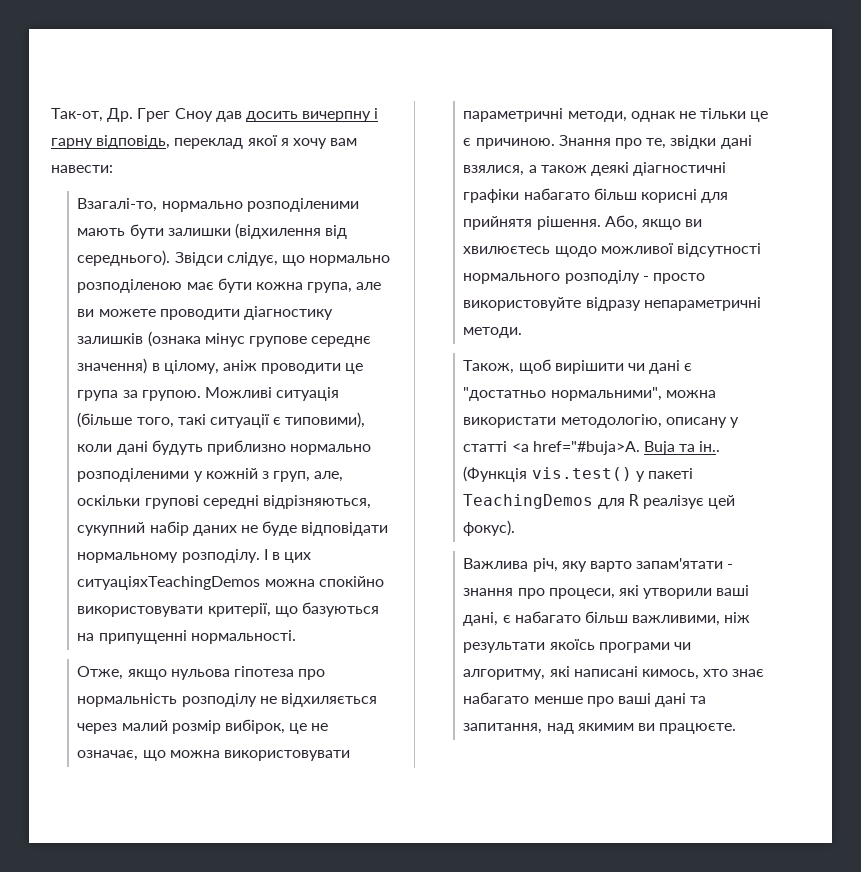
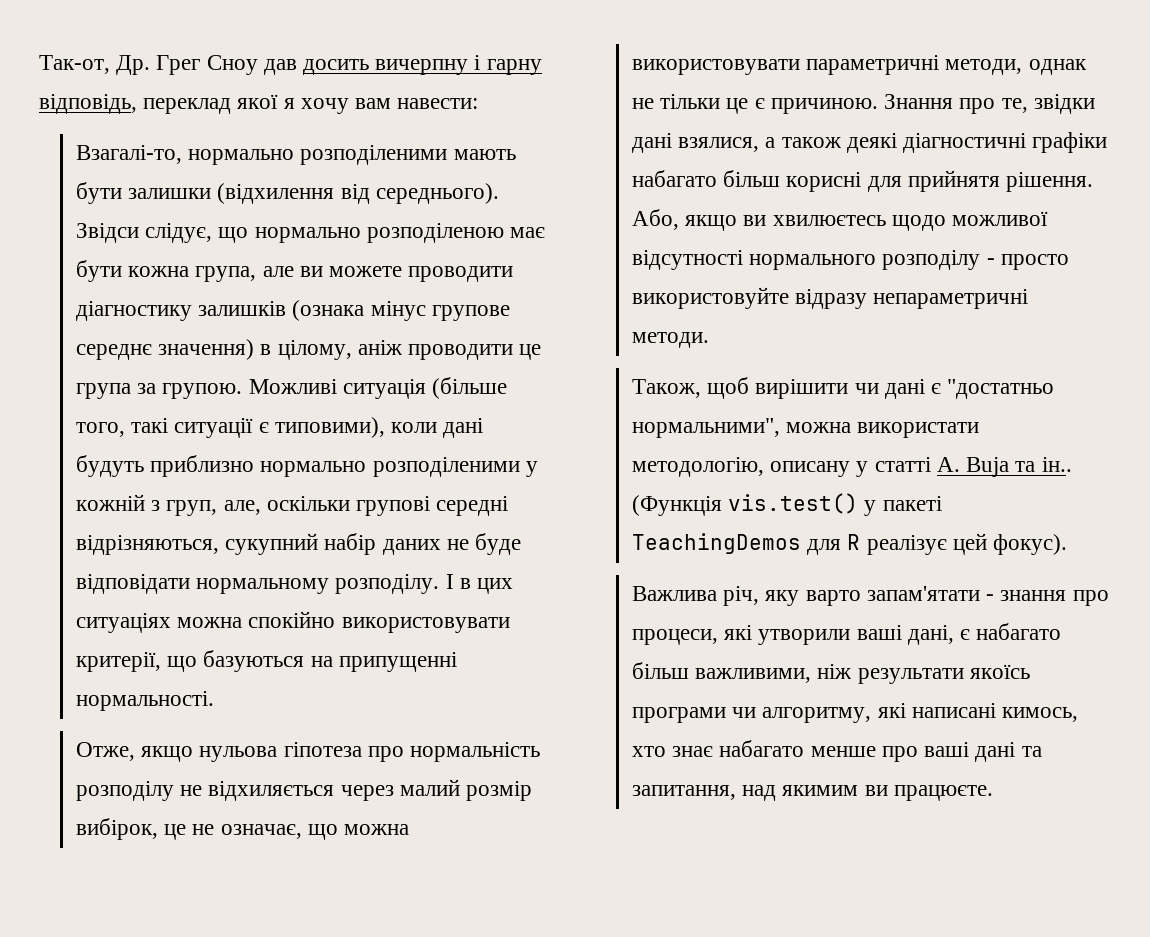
[77,576,261,590] ситуаціяхTeachingDemos -> [76,613,172,633] ситуаціях
[511,441,640,455] <a href="#buja>A. -> [936,457,960,472] A.

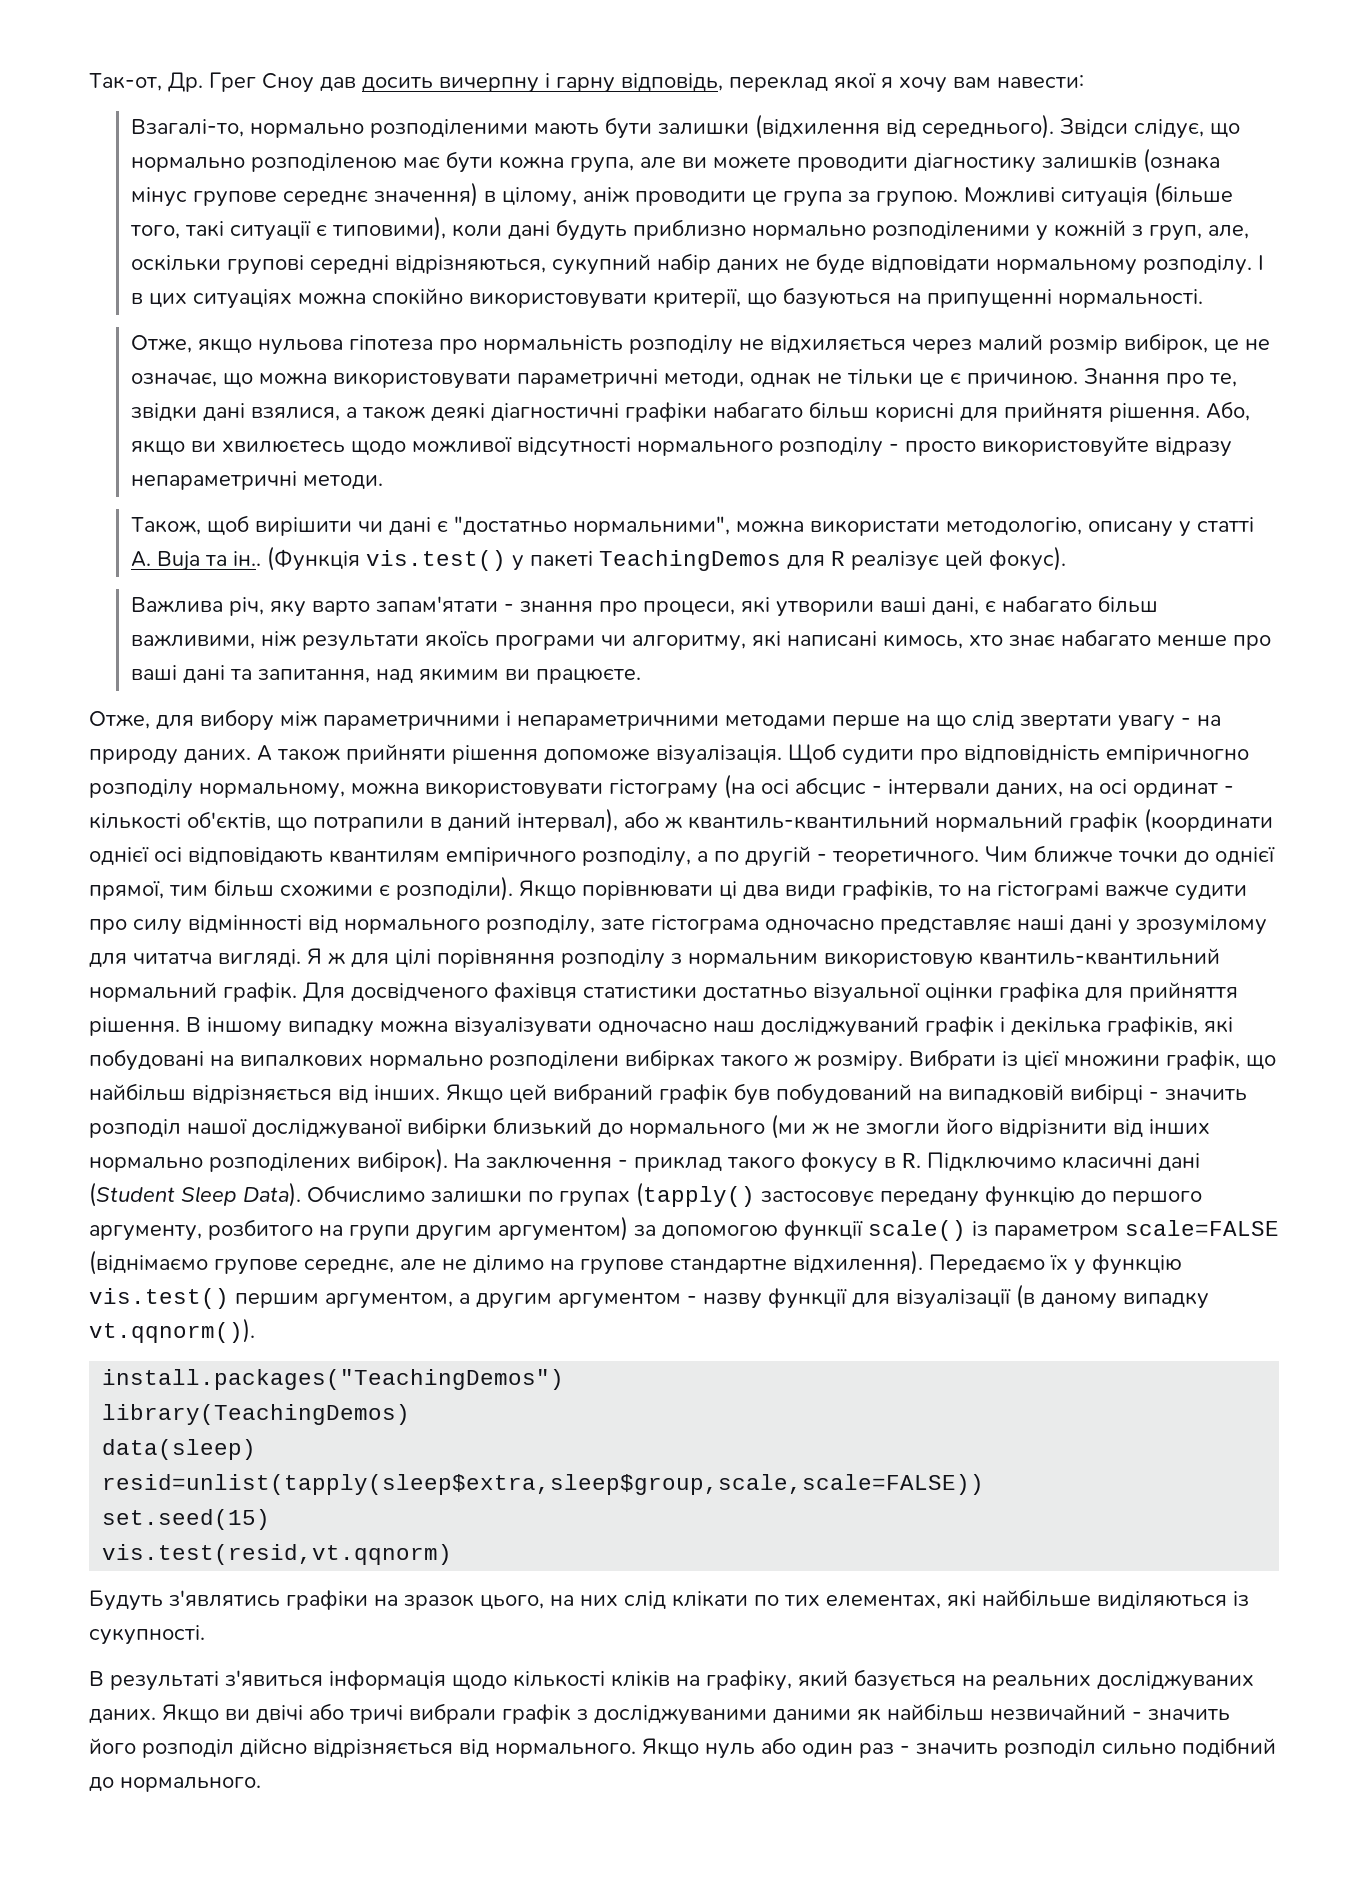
(993, 793) none -> [89,709,1221,731] [89,743,1249,765] [89,774,1234,799] [89,808,1273,833] [89,845,1275,867] [89,876,1247,901] [89,915,1267,935] [89,948,1220,969] [89,982,1238,1003] [89,1016,1233,1037] [89,1049,1276,1071] [89,1083,1247,1105] [89,1114,1210,1139] [89,1148,1200,1173] [89,1182,1202,1207] [89,1216,1279,1241] [89,1250,1182,1275] [89,1284,1209,1309] [89,1318,255,1343] [102,1369,565,1390] [102,1404,411,1425] [102,1439,257,1460] [102,1474,985,1495] [102,1509,271,1530] [102,1544,453,1565] [89,1589,1249,1611] [89,1625,205,1645] [89,1669,1254,1691] [89,1703,1230,1725] [89,1737,1276,1759] [89,1777,261,1792] // Отже, для вибору між параметричними і непараметричними методами перше на що слід звертати увагу - на природу даних. А також прийняти рішення допоможе візуалізація. Щоб судити про відповідність емпіричногно розподілу нормальному, можна використовувати гістограму (на осі абсцис - інтервали даних, на осі ординат - кількості об'єктів, що потрапили в даний інтервал), або ж квантиль-квантильний нормальний графік (координати однієї осі відповідають квантилям емпіричного розподілу, а по другій - теоретичного. Чим ближче точки до однієї прямої, тим більш схожими є розподіли). Якщо порівнювати ці два види графіків, то на гістограмі важче судити про силу відмінності від нормального розподілу, зате гістограма одночасно представляє наші дані у зрозумілому для читатча вигляді. Я ж для цілі порівняння розподілу з нормальним використовую квантиль-квантильний нормальний графік. Для досвідченого фахівця статистики достатньо візуальної оцінки графіка для прийняття рішення. В іншому випадку можна візуалізувати одночасно наш досліджуваний графік і декілька графіків, які побудовані на випалкових нормально розподілени вибірках такого ж розміру. Вибрати із цієї множини графік, що найбільш відрізняється від інших. Якщо цей вибраний графік був побудований на випадковій вибірці - значить розподіл нашої досліджуваної вибірки близький до нормального (ми ж не змогли його відрізнити від інших нормально розподілених вибірок). На заключення - приклад такого фокусу в R. Підключимо класичні дані (Student Sleep Data). Обчислимо залишки по групах (tapply() застосовує передану функцію до першого аргументу, розбитого на групи другим аргументом) за допомогою функції scale() із параметром scale=FALSE (віднімаємо групове середнє, але не ділимо на групове стандартне відхилення). Передаємо їх у функцію vis.test() першим аргументом, а другим аргументом - назву функції для візуалізації (в даному випадку vt.qqnorm()). // install.packages("TeachingDemos") // library(TeachingDemos) // data(sleep) // resid=unlist(tapply(sleep$extra,sleep$group,scale,scale=FALSE)) // set.seed(15) // vis.test(resid,vt.qqnorm) // Будуть з'являтись графіки на зразок цього, на них слід клікати по тих елементах, які найбільше виділяються із сукупності. // В результаті з'явиться інформація щодо кількості кліків на графіку, який базується на реальних досліджуваних даних. Якщо ви двічі або тричі вибрали графік з досліджуваними даними як найбільш незвичайний - значить його розподіл дійсно відрізняється від нормального. Якщо нуль або один раз - значить розподіл сильно подібний до нормального.

